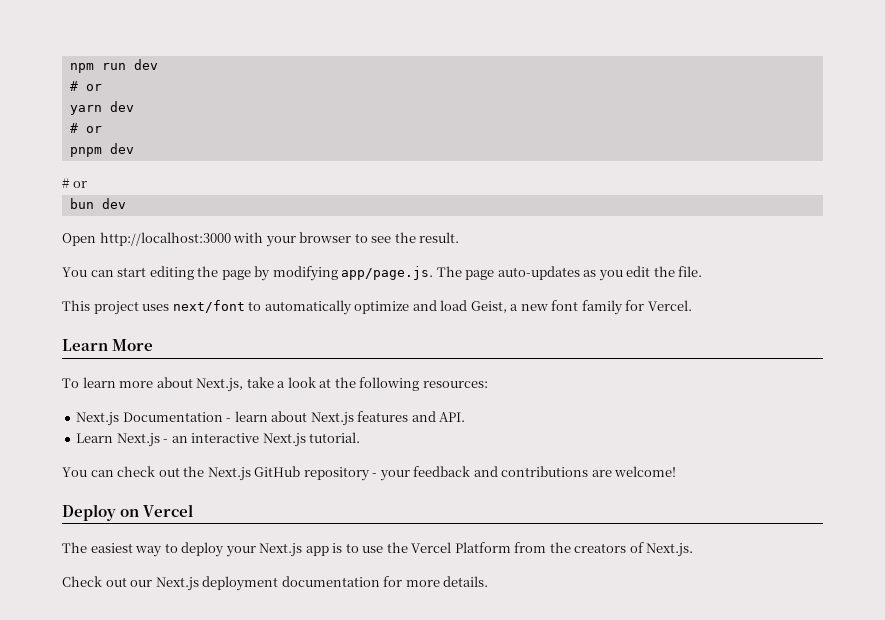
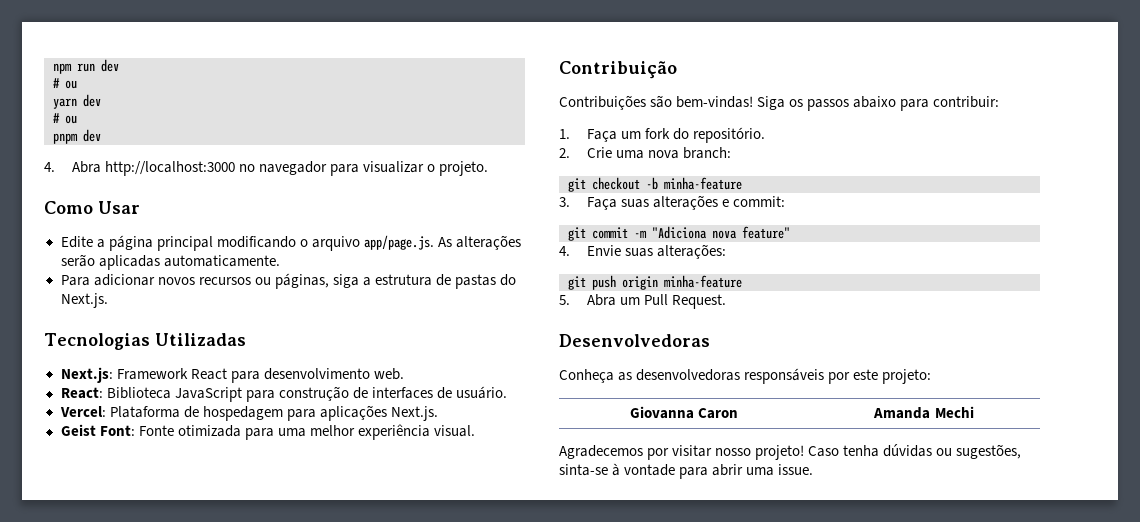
[85,84,102,91] or -> [65,80,77,89] ou
[85,126,102,133] or -> [65,115,77,124] ou
[62,178,87,188] [69,198,126,209] [62,232,460,247] [62,266,703,281] [62,300,692,315] [62,339,154,351] [62,377,488,392] [76,411,466,426] [76,432,361,447] [62,466,677,481] [62,504,194,521] [62,542,694,557] [62,576,489,591] # or // bun dev // Open http://localhost:3000 with your browser to see the result. // You can start editing the page by modifying app/page.js. The page auto-updates as you edit the file. // This project uses next/font to automatically optimize and load Geist, a new font family for Vercel. // Learn More // To learn more about Next.js, take a look at the following resources: // Next.js Documentation - learn about Next.js features and API. // Learn Next.js - an interactive Next.js tutorial. // You can check out the Next.js GitHub repository - your feedback and contributions are welcome! // Deploy on Vercel // The easiest way to deploy your Next.js app is to use the Vercel Platform from the creators of Next.js. // Check out our Next.js deployment documentation for more details. -> [44,161,489,176] [44,201,140,214] [60,235,521,251] [60,254,280,270] [60,273,517,289] [60,293,108,308] [44,333,246,350] [60,367,404,383] [60,386,507,402] [59,405,438,421] [60,424,475,440] [559,61,677,79] [559,95,1000,111] [559,127,766,143] [559,147,732,159] [568,177,742,192] [559,195,786,210] [568,226,790,241] [559,244,726,259] [568,275,742,290] [559,294,727,309] [559,334,710,347] [559,368,932,384] [629,406,739,419] [873,406,974,419] [559,444,1022,460] [559,463,814,479] 4. Abra http://localhost:3000 no navegador para visualizar o projeto. // Como Usar // Edite a página principal modificando o arquivo app/page.js. As alterações serão aplicadas automaticamente. // Para adicionar novos recursos ou páginas, siga a estrutura de pastas do Next.js. // Tecnologias Utilizadas // Next.js: Framework React para desenvolvimento web. // React: Biblioteca JavaScript para construção de interfaces de usuário. // Vercel: Plataforma de hospedagem para aplicações Next.js. // Geist Font: Fonte otimizada para uma melhor experiência visual. // Contribuição // Contribuições são bem-vindas! Siga os passos abaixo para contribuir: // 1. Faça um fork do repositório. // 2. Crie uma nova branch: // git checkout -b minha-feature // 3. Faça suas alterações e commit: // git commit -m "Adiciona nova feature" // 4. Envie suas alterações: // git push origin minha-feature // 5. Abra um Pull Request. // Desenvolvedoras // Conheça as desenvolvedoras responsáveis por este projeto: // Giovanna Caron | Amanda Mechi // Agradecemos por visitar nosso projeto! Caso tenha dúvidas ou sugestões, sinta-se à vontade para abrir uma issue.

